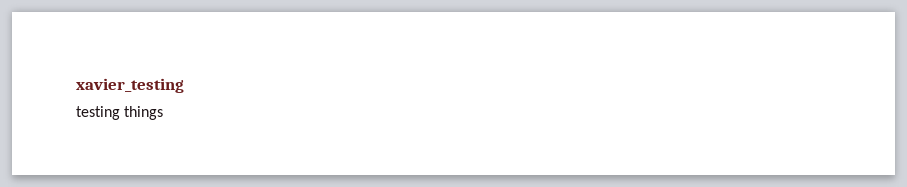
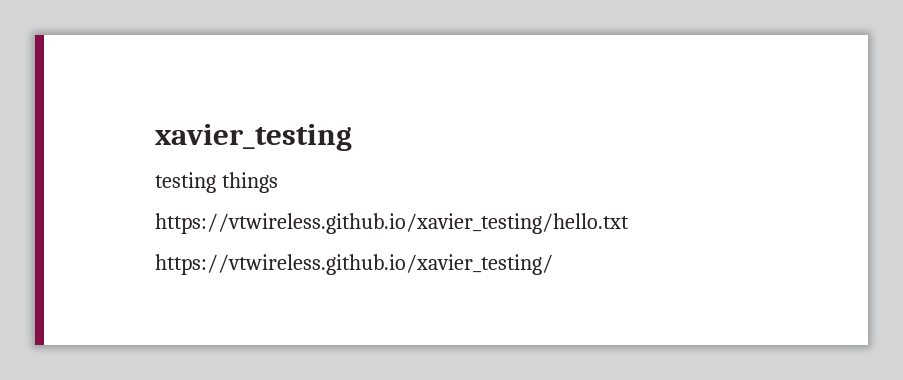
(164, 113) none -> [155,213,629,234] [155,254,553,275] // https://vtwireless.github.io/xavier_testing/hello.txt // https://vtwireless.github.io/xavier_testing/

